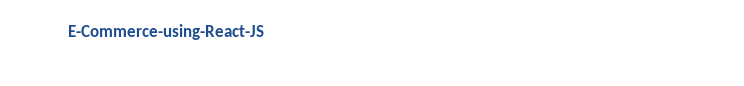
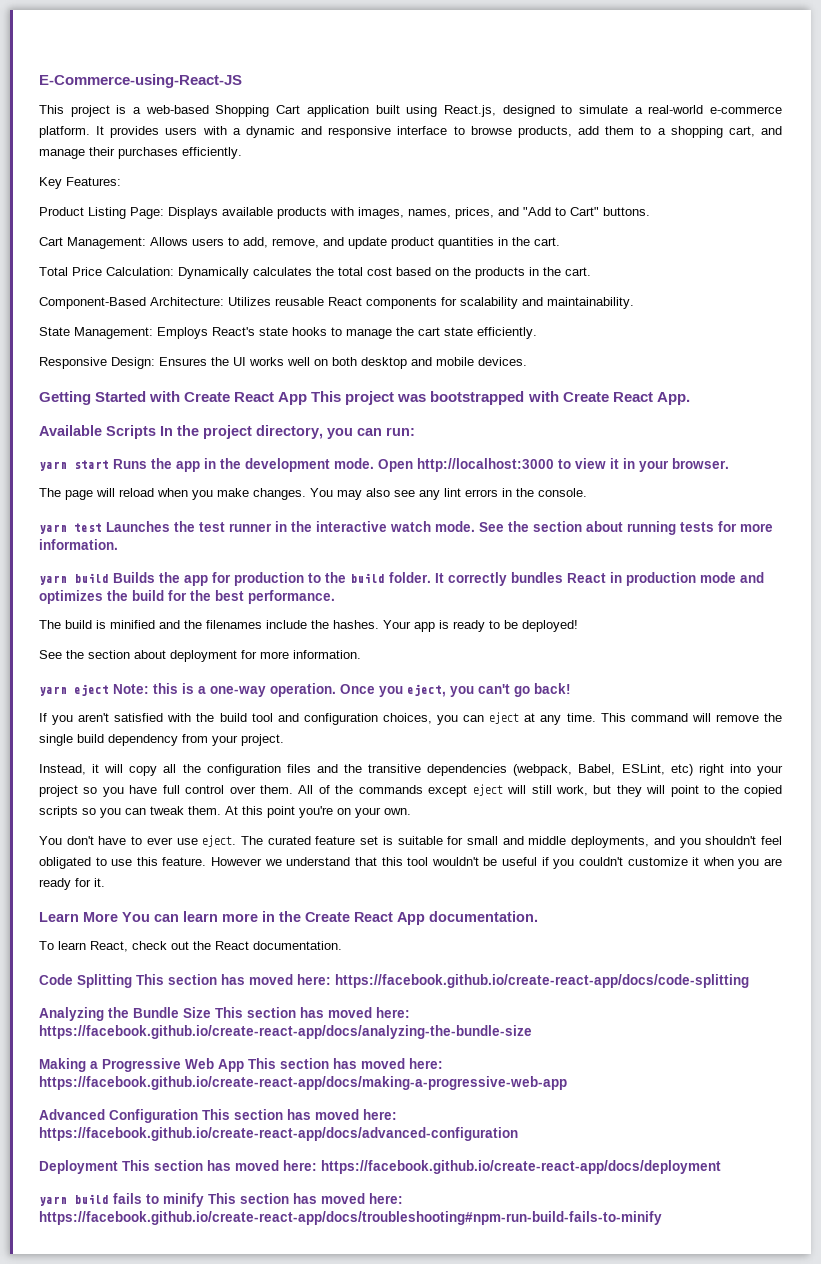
(264, 32) none -> [39,105,782,117] [39,126,782,138] [39,147,242,159] [39,177,121,189] [39,207,650,219] [39,237,560,249] [39,267,591,279] [39,297,634,309] [39,327,537,339] [39,357,527,369] [39,391,690,405] [39,425,415,439] [39,458,729,472] [39,488,587,500] [39,521,773,535] [39,539,118,550] [39,572,764,586] [39,590,335,604] [39,620,578,632] [39,650,361,662] [39,683,571,697] [39,712,782,725] [39,734,284,746] [39,764,783,776] [39,784,782,797] [39,806,411,818] [39,835,782,848] [39,857,782,869] [39,878,105,890] [39,911,538,925] [39,941,342,952] [39,974,749,988] [39,1007,410,1021] [39,1025,532,1039] [39,1058,443,1072] [39,1076,567,1090] [39,1109,397,1123] [39,1127,518,1141] [39,1160,721,1174] [39,1193,403,1207] [39,1211,662,1225] // This project is a web-based Shopping Cart application built using React.js, designed to simulate a real-world e-commerce platform. It provides users with a dynamic and responsive interface to browse products, add them to a shopping cart, and manage their purchases efficiently. // Key Features: // Product Listing Page: Displays available products with images, names, prices, and "Add to Cart" buttons. // Cart Management: Allows users to add, remove, and update product quantities in the cart. // Total Price Calculation: Dynamically calculates the total cost based on the products in the cart. // Component-Based Architecture: Utilizes reusable React components for scalability and maintainability. // State Management: Employs React's state hooks to manage the cart state efficiently. // Responsive Design: Ensures the UI works well on both desktop and mobile devices. // Getting Started with Create React App This project was bootstrapped with Create React App. // Available Scripts In the project directory, you can run: // yarn start Runs the app in the development mode. Open http://localhost:3000 to view it in your browser. // The page will reload when you make changes. You may also see any lint errors in the console. // yarn test Launches the test runner in the interactive watch mode. See the section about running tests for more information. // yarn build Builds the app for production to the build folder. It correctly bundles React in production mode and optimizes the build for the best performance. // The build is minified and the filenames include the hashes. Your app is ready to be deployed! // See the section about deployment for more information. // yarn eject Note: this is a one-way operation. Once you eject, you can't go back! // If you aren't satisfied with the build tool and configuration choices, you can eject at any time. This command will remove the single build dependency from your project. // Instead, it will copy all the configuration files and the transitive dependencies (webpack, Babel, ESLint, etc) right into your project so you have full control over them. All of the commands except eject will still work, but they will point to the copied scripts so you can tweak them. At this point you're on your own. // You don't have to ever use eject. The curated feature set is suitable for small and middle deployments, and you shouldn't feel obligated to use this feature. However we understand that this tool wouldn't be useful if you couldn't customize it when you are ready for it. // Learn More You can learn more in the Create React App documentation. // To learn React, check out the React documentation. // Code Splitting This section has moved here: https://facebook.github.io/create-react-app/docs/code-splitting // Analyzing the Bundle Size This section has moved here: https://facebook.github.io/create-react-app/docs/analyzing-the-bundle-size // Making a Progressive Web App This section has moved here: https://facebook.github.io/create-react-app/docs/making-a-progressive-web-app // Advanced Configuration This section has moved here: https://facebook.github.io/create-react-app/docs/advanced-configuration // Deployment This section has moved here: https://facebook.github.io/create-react-app/docs/deployment // yarn build fails to minify This section has moved here: https://facebook.github.io/create-react-app/docs/troubleshooting#npm-run-build-fails-to-minify

